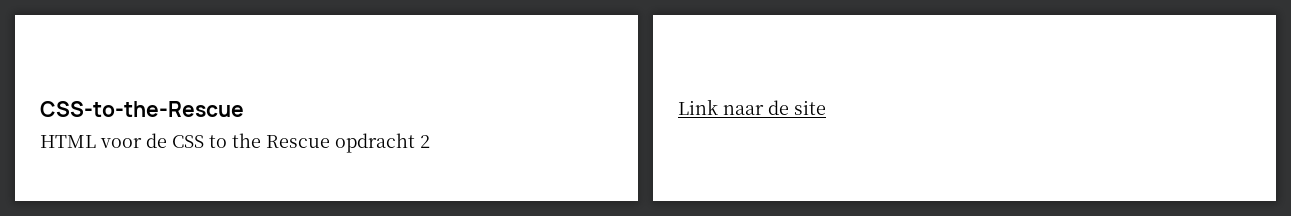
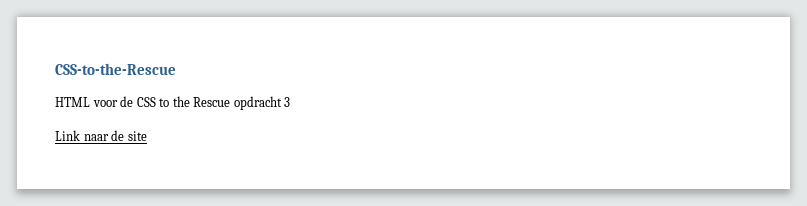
[420,135,430,148] 2 -> [284,97,291,107] 3

